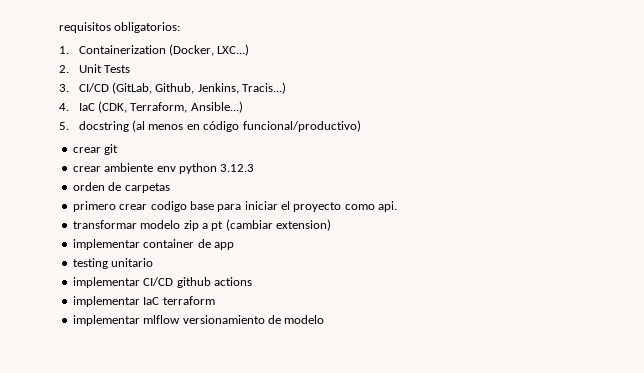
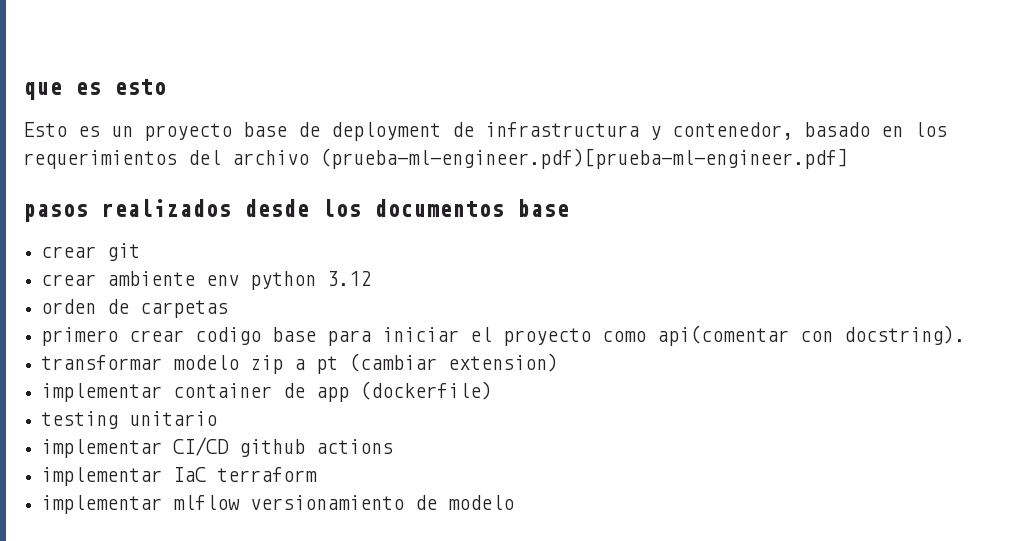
[59,22,181,33] [59,44,250,56] [59,64,131,73] [59,82,287,94] [59,101,243,113] [59,120,361,132] requisitos obligatorios: // 1. Containerization (Docker, LXC...) // 2. Unit Tests // 3. CI/CD (GitLab, Github, Jenkins, Tracis...) // 4. IaC (CDK, Terraform, Ansible...) // 5. docstring (al menos en código funcional/productivo) -> [23,79,166,100] [23,122,947,141] [23,148,848,169] [23,199,569,222] que es esto // Esto es un proyecto base de deployment de infrastructura y contenedor, basado en los requerimientos del archivo (prueba-ml-engineer.pdf)[prueba-ml-engineer.pdf] // pasos realizados desde los documentos base
[220,164,255,172] 3.12.3 -> [327,271,372,286] 3.12
[378,201,398,212] api. -> [657,325,966,346] api(comentar con docstring).
(234, 246) none -> [360,381,493,400] (dockerfile)

